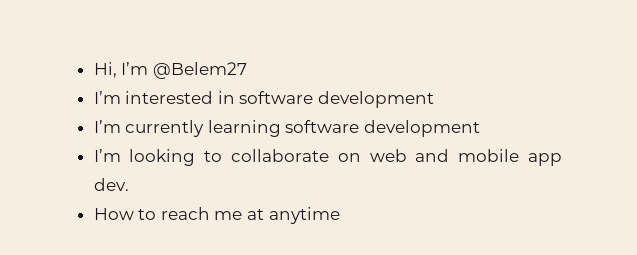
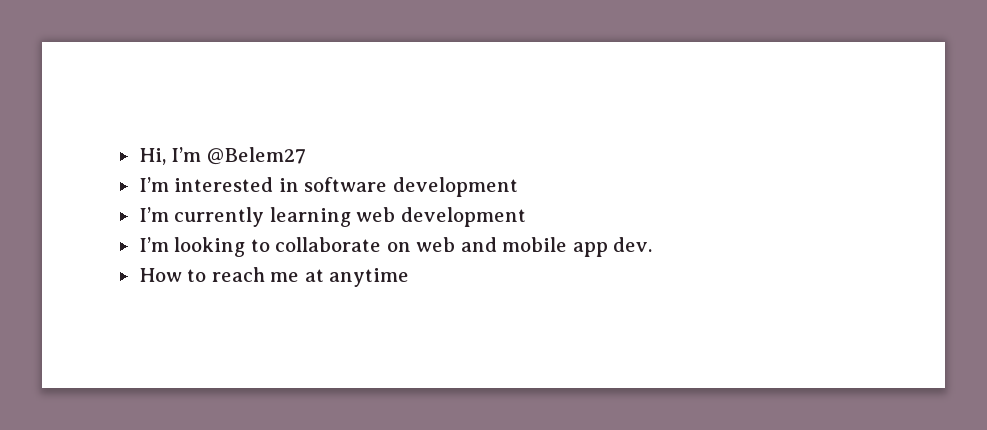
[285,120,360,133] software -> [356,207,396,222] web

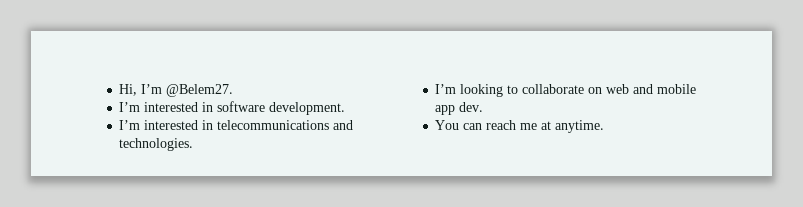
[206,147,306,165] @Belem27 -> [166,84,234,97] @Belem27.
[392,177,518,197] [138,207,526,227] development // I’m currently learning web development -> [269,102,346,115] [119,120,354,130] [119,138,194,151] development. // I’m interested in telecommunications and technologies.
[138,268,207,282] How to -> [435,120,483,130] You can
[329,268,410,287] anytime -> [555,120,605,133] anytime.

